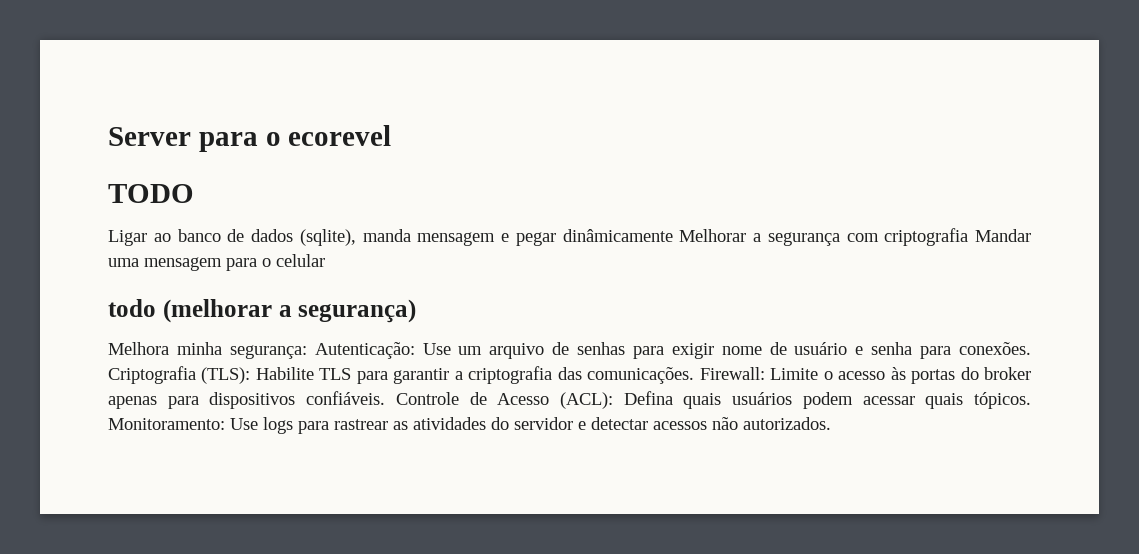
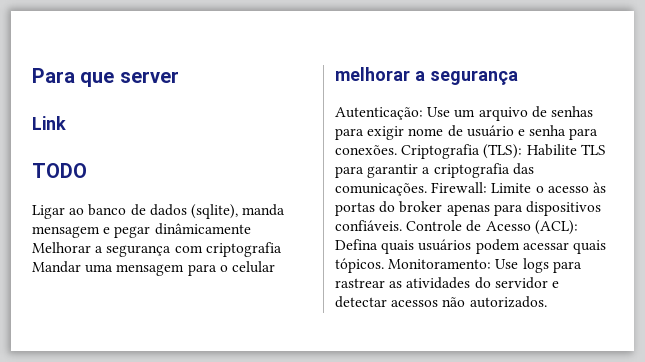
[108,125,392,152] Server para o ecorevel -> [32,68,179,87] [32,116,66,130] Para que server // Link
[108,299,417,323] [108,342,307,359] todo (melhorar a segurança) // Melhora minha segurança: -> [335,67,518,85] melhorar a segurança //

